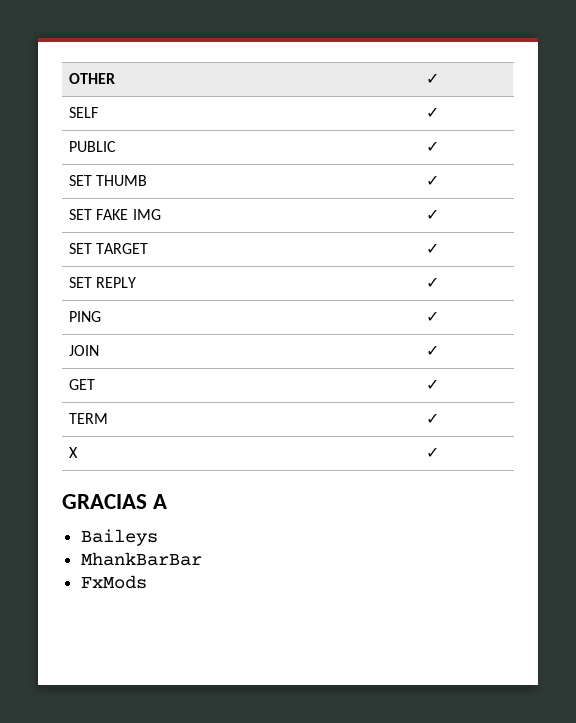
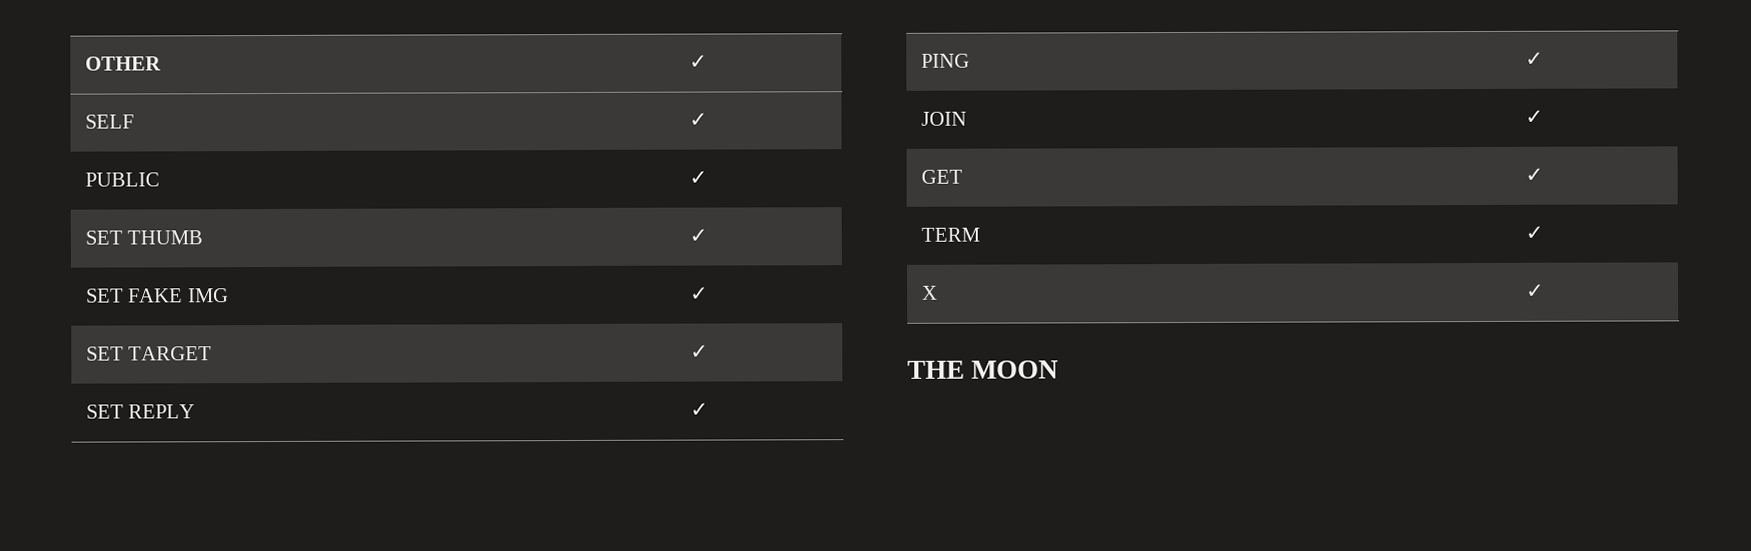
[62,494,168,509] [80,529,158,546] [80,552,202,566] [80,575,147,589] GRACIAS A // Baileys // MhankBarBar // FxMods -> [907,360,1060,379] THE MOON

